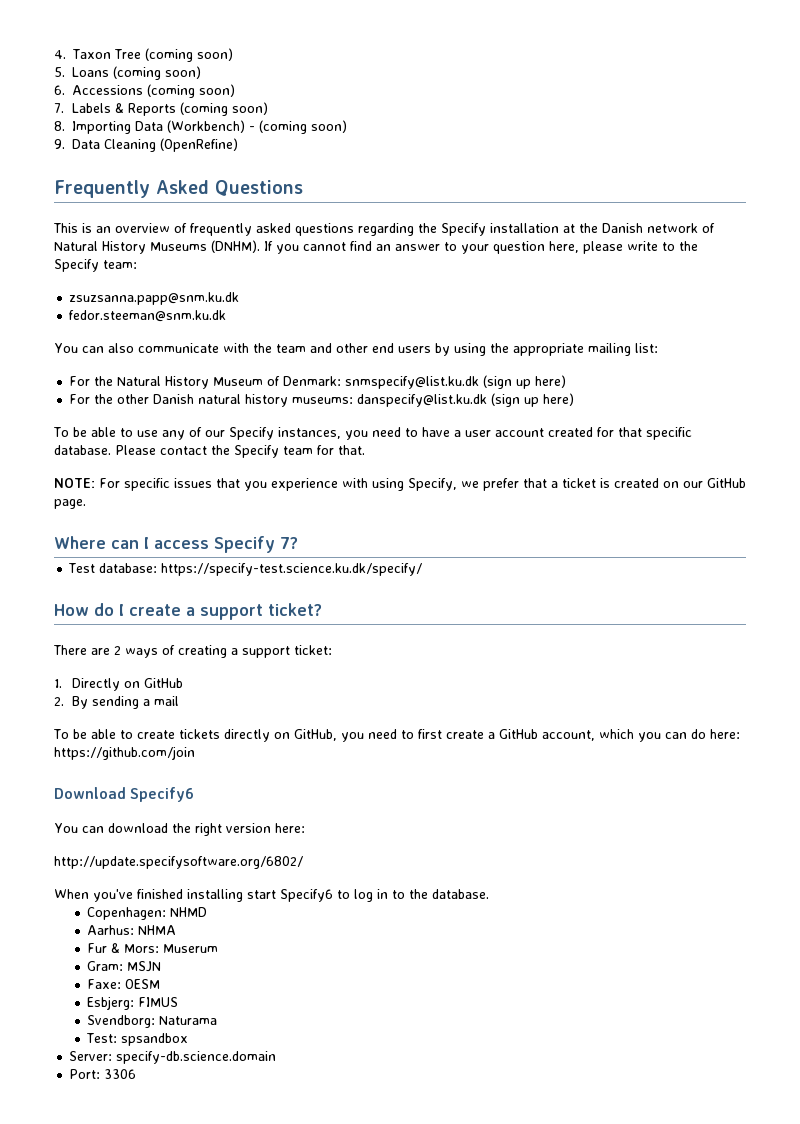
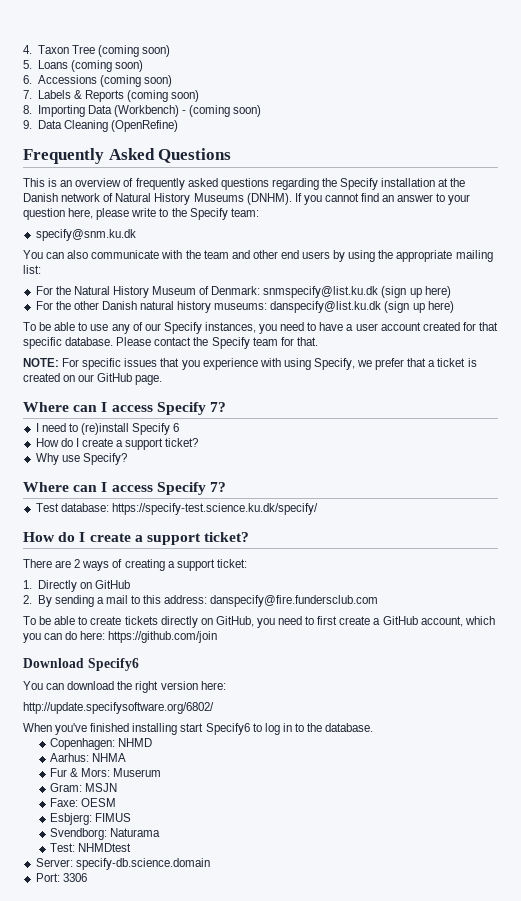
[69,292,240,305] [69,310,227,322] zsuzsanna.papp@snm.ku.dk // fedor.steeman@snm.ku.dk -> [35,229,136,241] specify@snm.ku.dk
(298, 543) none -> [35,423,180,435] [35,438,199,450] [35,453,127,465] [23,482,226,495] // I need to (re)install Specify 6 // How do I create a support ticket? // Why use Specify? // Where can I access Specify 7?
(180, 701) none -> [131,595,379,607] to this address: danspecify@fire.fundersclub.com
[121,1033,189,1046] spsandbox -> [78,843,132,852] NHMDtest

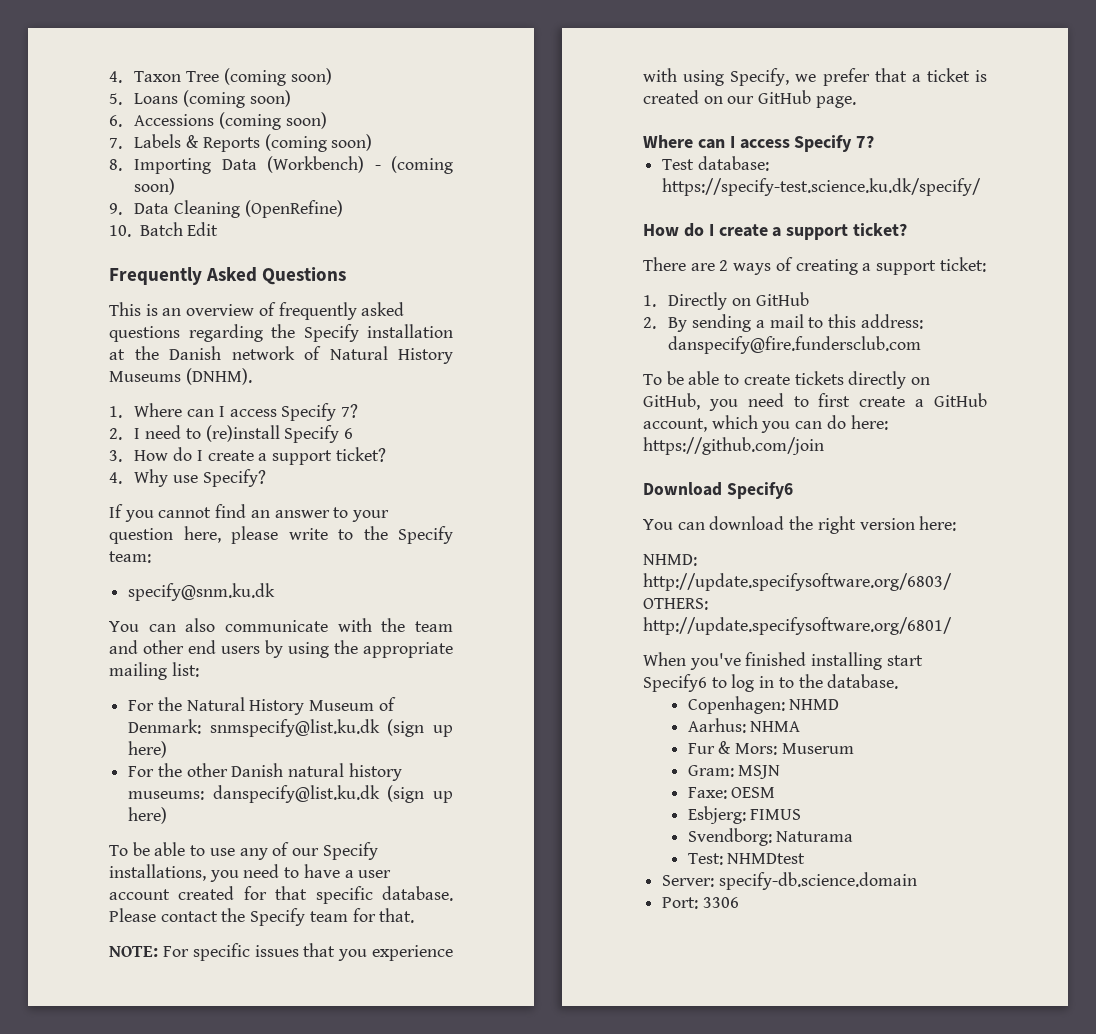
(178, 126) none -> [109,222,219,237] // 10. Batch Edit
(292, 199) none -> [109,403,358,421] [109,425,353,443] [109,447,386,465] [109,469,266,487] // 1. Where can I access Specify 7? // 2. I need to (re)install Specify 6 // 3. How do I create a support ticket? // 4. Why use Specify? //
[204,322,256,333] instances, -> [109,864,206,881] installations,
[35,423,180,435] [35,438,199,450] [35,453,127,465] [23,482,226,495] // I need to (re)install Specify 6 // How do I create a support ticket? // Why use Specify? // Where can I access Specify 7? -> (875, 141) none
[23,702,214,714] http://update.specifysoftware.org/6802/ -> [643,554,697,566] [643,573,952,591] [643,598,708,610] [643,617,952,635] NHMD: http://update.specifysoftware.org/6803/ OTHERS: http://update.specifysoftware.org/6801/

